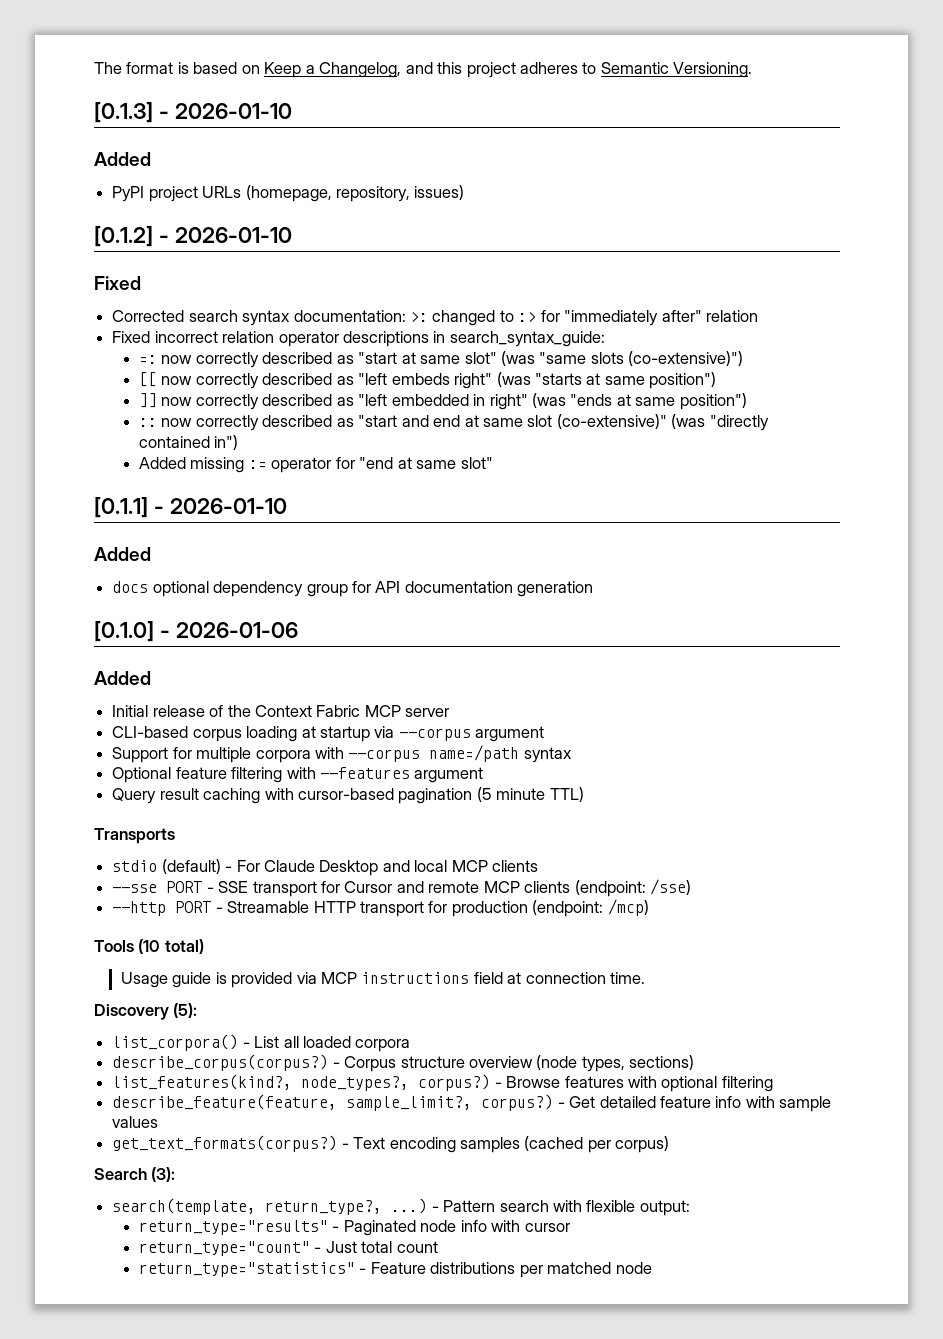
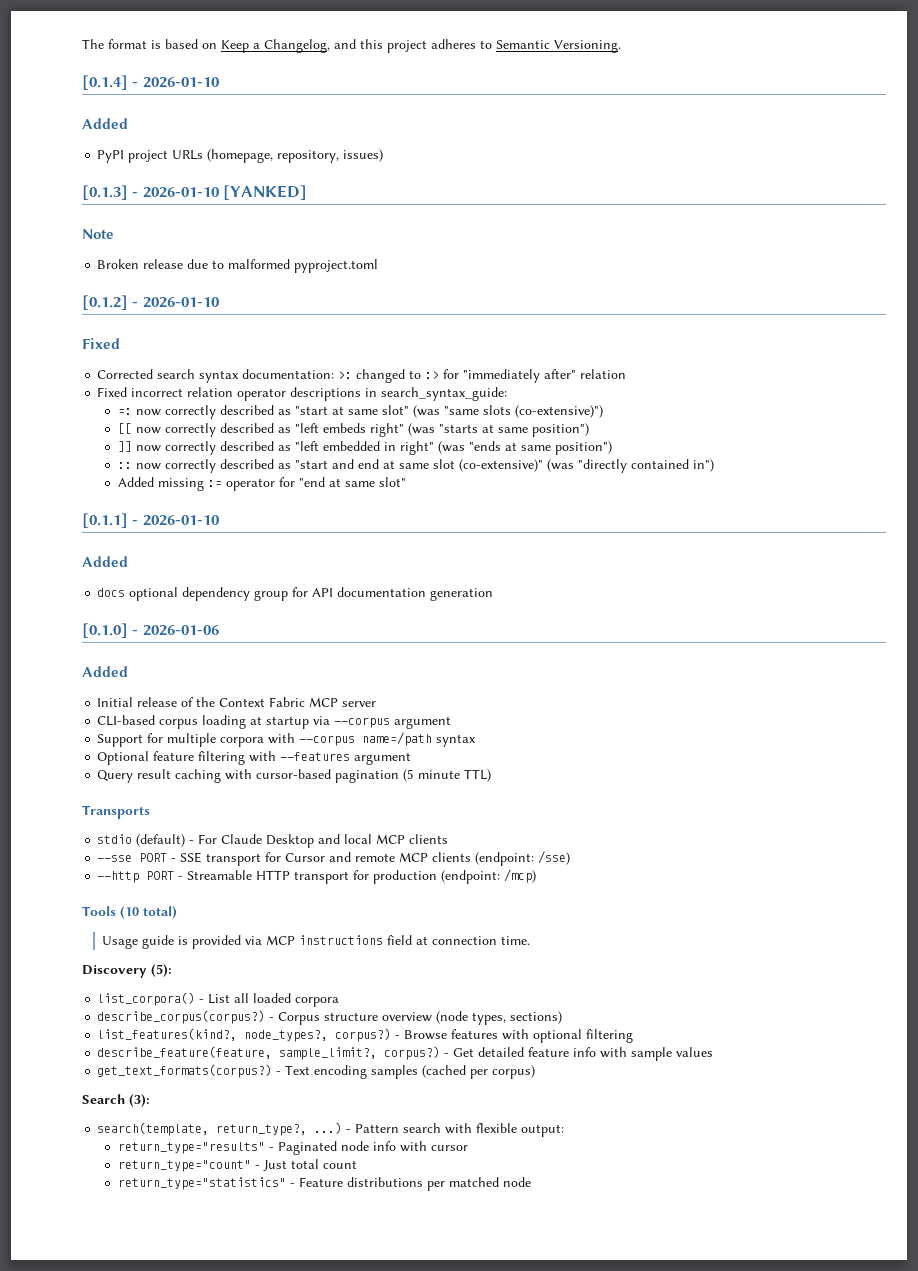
[94,102,153,123] [0.1.3] -> [82,75,128,90] [0.1.4]
(465, 192) none -> [82,185,308,200] [82,229,114,239] [97,259,379,273] // [0.1.3] - 2026-01-10 [YANKED] // Note // Broken release due to malformed pyproject.toml

